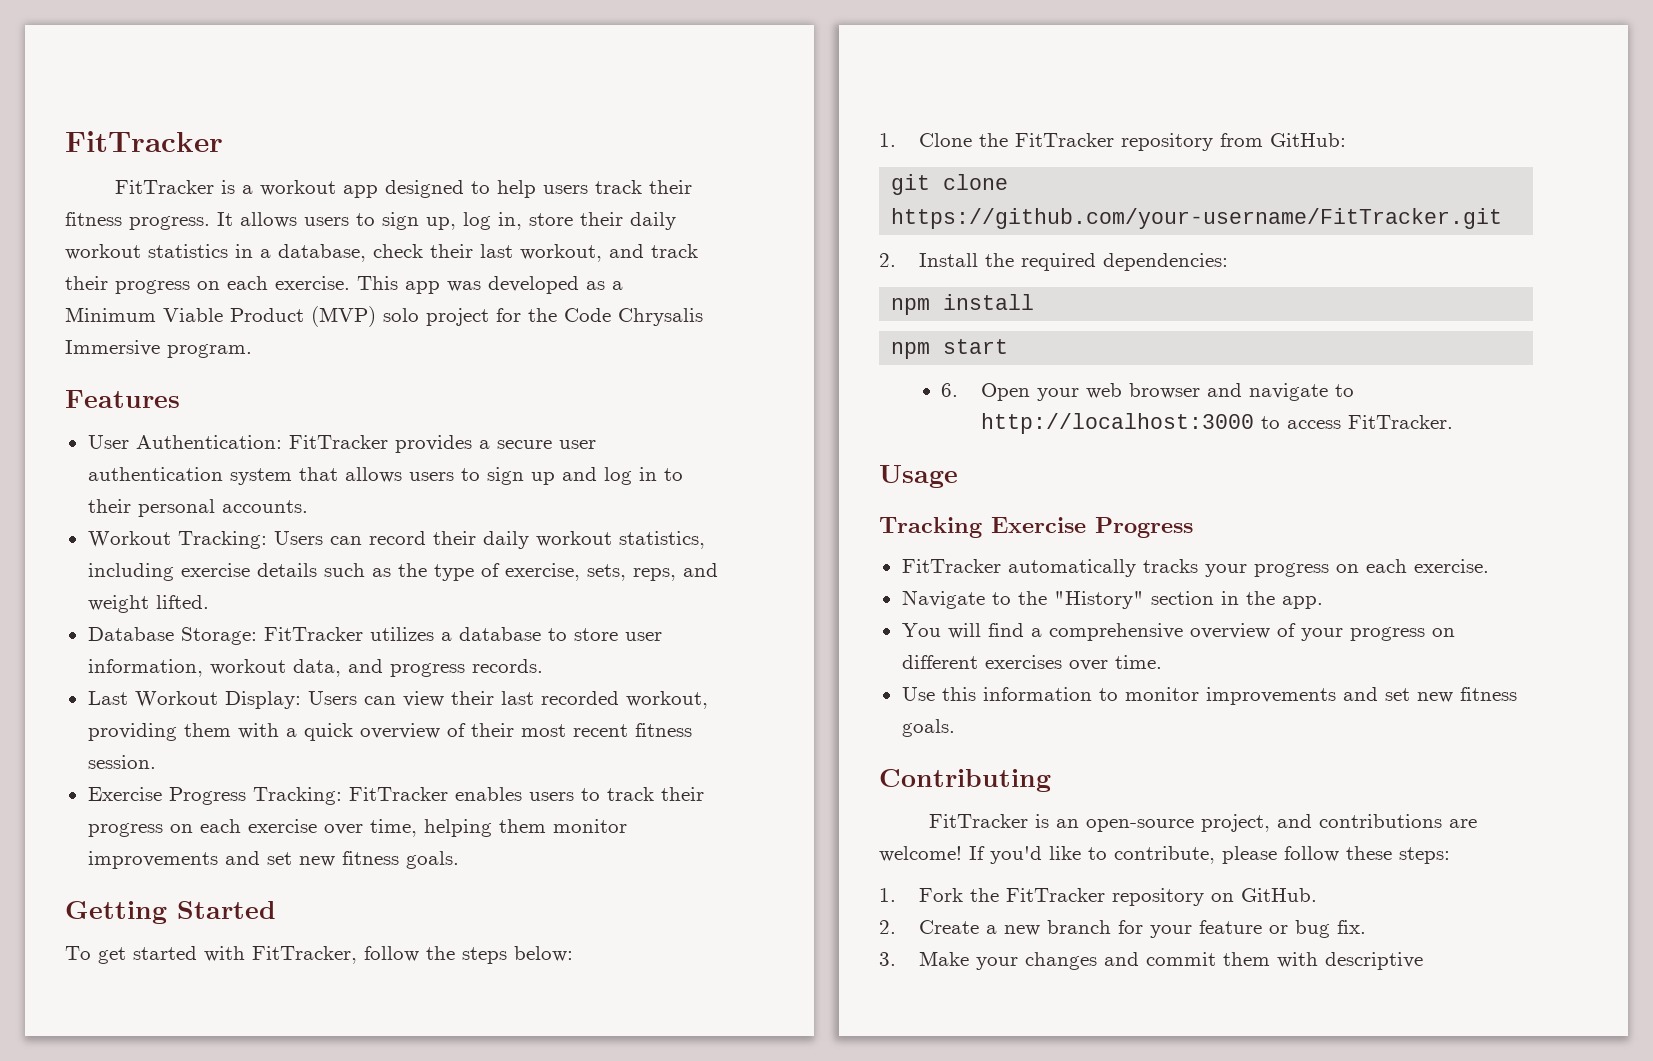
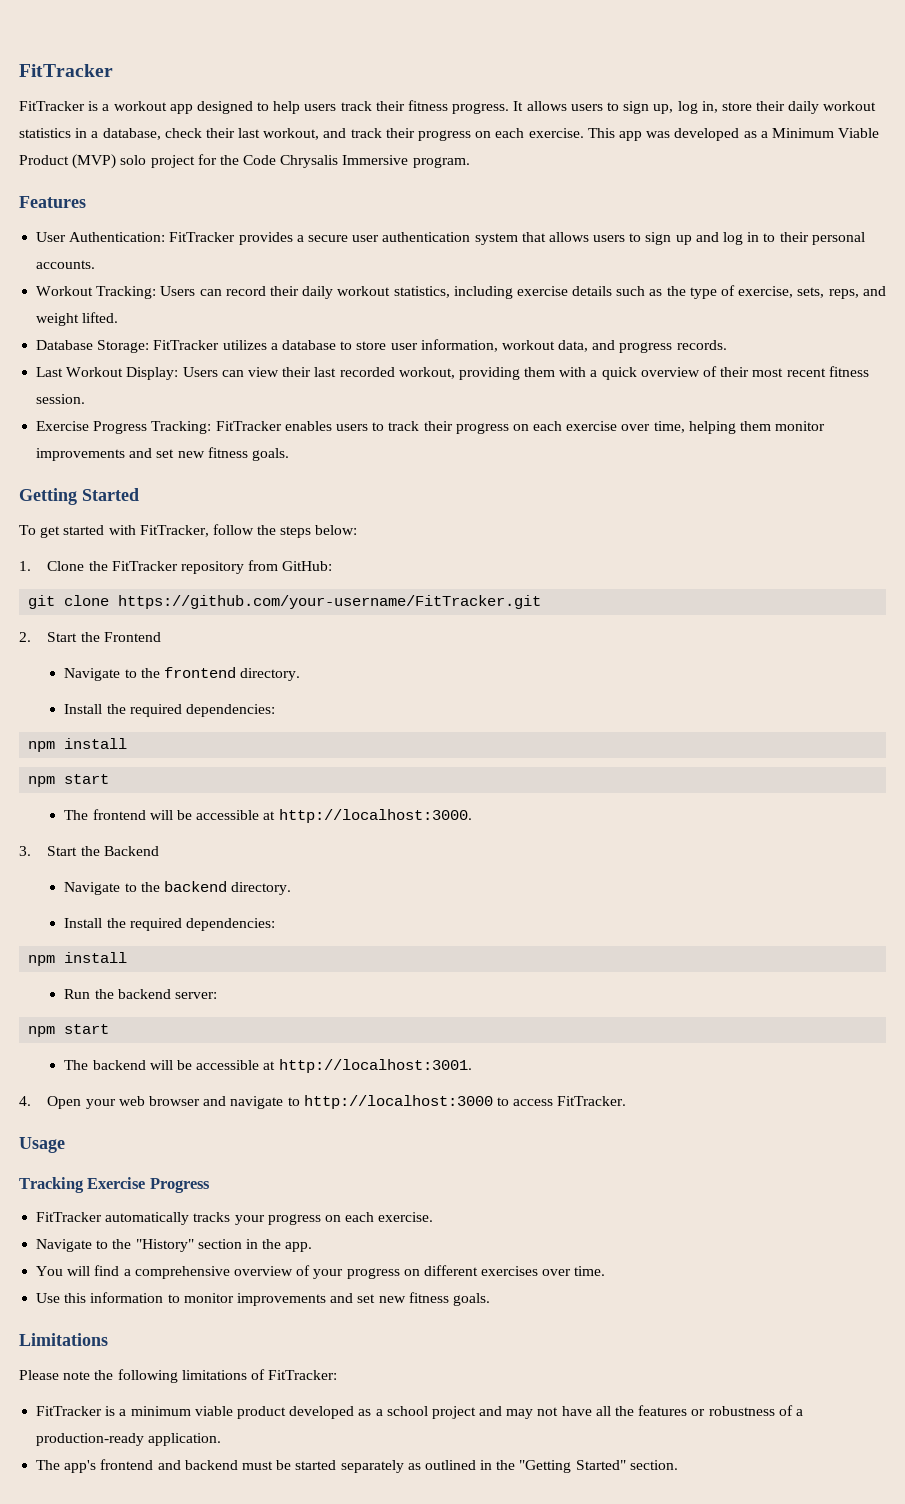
(896, 260) none -> [47,632,161,642] [64,667,301,681] Start the Frontend // Navigate to the frontend directory. //
[941,383,959,397] 6. -> [64,809,472,823] [19,846,159,856] [64,881,292,895] [64,918,275,931] [28,952,128,966] [64,989,217,999] [28,1024,110,1037] [64,1059,472,1073] [19,1096,31,1106] The frontend will be accessible at http://localhost:3000. // 3. Start the Backend // Navigate to the backend directory. // Install the required dependencies: // npm install // Run the backend server: // npm start // The backend will be accessible at http://localhost:3001. // 4.
[879,769,1051,792] [928,814,1477,832] [879,846,1450,864] [879,888,1317,906] [879,920,1366,938] [879,951,1423,970] Contributing // FitTracker is an open-source project, and contributions are welcome! If you'd like to contribute, please follow these steps: // 1. Fork the FitTracker repository on GitHub. // 2. Create a new branch for your feature or bug fix. // 3. Make your changes and commit them with descriptive -> [19,1333,108,1346] [19,1369,338,1383] [36,1405,803,1419] [36,1433,222,1446] [36,1459,678,1473] Limitations // Please note the following limitations of FitTracker: // FitTracker is a minimum viable product developed as a school project and may not have all the features or robustness of a production-ready application. // The app's frontend and backend must be started separately as outlined in the "Getting Started" section.

